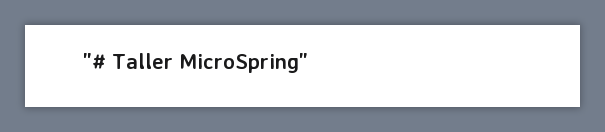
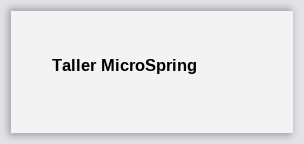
[83,53,308,73] "# Taller MicroSpring" -> [52,59,197,74] Taller MicroSpring

